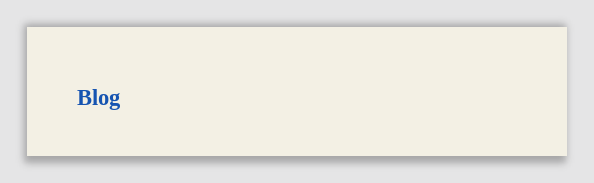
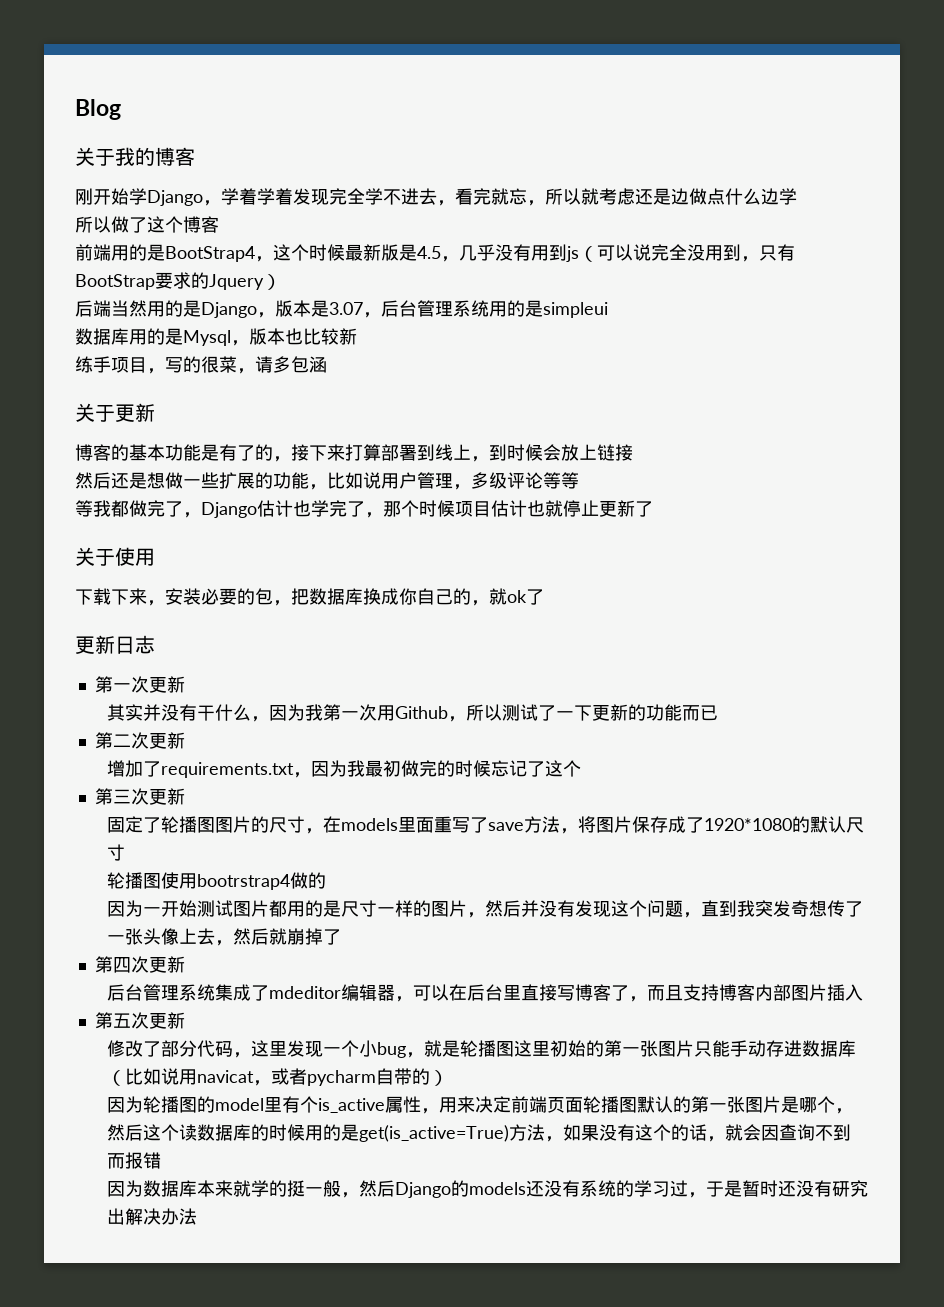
(121, 99) none -> [75,147,195,166] [75,188,797,206] [75,216,219,233] [75,244,795,262] [75,272,281,290] [75,300,608,318] [75,328,357,346] [75,356,327,374] [75,403,155,422] [75,444,633,462] [75,472,579,490] [75,500,653,518] [75,547,155,566] [75,588,544,606] [75,635,155,654] [94,676,185,693] [107,704,719,722] [94,732,185,749] [107,760,582,778] [94,788,185,805] [107,816,865,834] [107,844,126,861] [107,872,327,890] [107,900,864,918] [107,928,342,946] [94,956,185,973] [107,984,864,1002] [94,1012,185,1029] [107,1040,857,1058] [107,1068,449,1086] [107,1096,854,1114] [107,1124,852,1142] [107,1152,162,1169] [107,1180,869,1198] [107,1208,198,1225] // 关于我的博客 // 刚开始学Django，学着学着发现完全学不进去，看完就忘，所以就考虑还是边做点什么边学 // 所以做了这个博客 // 前端用的是BootStrap4，这个时候最新版是4.5，几乎没有用到js（可以说完全没用到，只有BootStrap要求的Jquery） // 后端当然用的是Django，版本是3.07，后台管理系统用的是simpleui // 数据库用的是Mysql，版本也比较新 // 练手项目，写的很菜，请多包涵 // 关于更新 // 博客的基本功能是有了的，接下来打算部署到线上，到时候会放上链接 // 然后还是想做一些扩展的功能，比如说用户管理，多级评论等等 // 等我都做完了，Django估计也学完了，那个时候项目估计也就停止更新了 // 关于使用 // 下载下来，安装必要的包，把数据库换成你自己的，就ok了 // 更新日志 // 第一次更新 // 其实并没有干什么，因为我第一次用Github，所以测试了一下更新的功能而已 // 第二次更新 // 增加了requirements.txt，因为我最初做完的时候忘记了这个 // 第三次更新 // 固定了轮播图图片的尺寸，在models里面重写了save方法，将图片保存成了1920*1080的默认尺寸 // 轮播图使用bootrstrap4做的 // 因为一开始测试图片都用的是尺寸一样的图片，然后并没有发现这个问题，直到我突发奇想传了一张头像上去，然后就崩掉了 // 第四次更新 // 后台管理系统集成了mdeditor编辑器，可以在后台里直接写博客了，而且支持博客内部图片插入 // 第五次更新 // 修改了部分代码，这里发现一个小bug，就是轮播图这里初始的第一张图片只能手动存进数据库（比如说用navicat，或者pycharm自带的） // 因为轮播图的model里有个is_active属性，用来决定前端页面轮播图默认的第一张图片是哪个，然后这个读数据库的时候用的是get(is_active=True)方法，如果没有这个的话，就会因查询不到而报错 // 因为数据库本来就学的挺一般，然后Django的models还没有系统的学习过，于是暂时还没有研究出解决办法

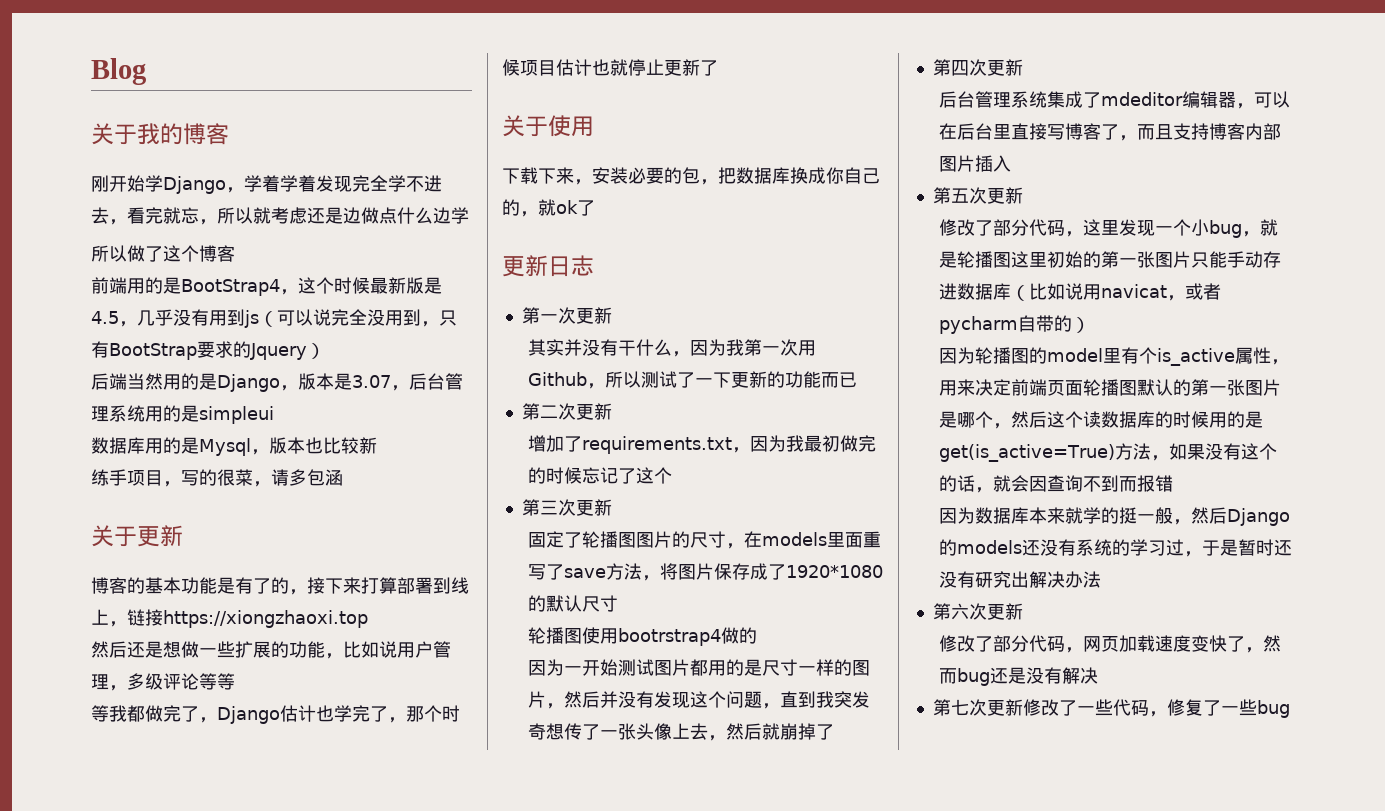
[489,444,597,461] 到时候会放上 -> (127, 624) none
(633, 452) none -> [163,610,368,628] https://xiongzhaoxi.top
(198, 1216) none -> [932,603,1023,620] [938,635,1281,653] [938,667,1098,686] [932,699,1290,718] // 第六次更新 // 修改了部分代码，网页加载速度变快了，然而bug还是没有解决 // 第七次更新修改了一些代码，修复了一些bug

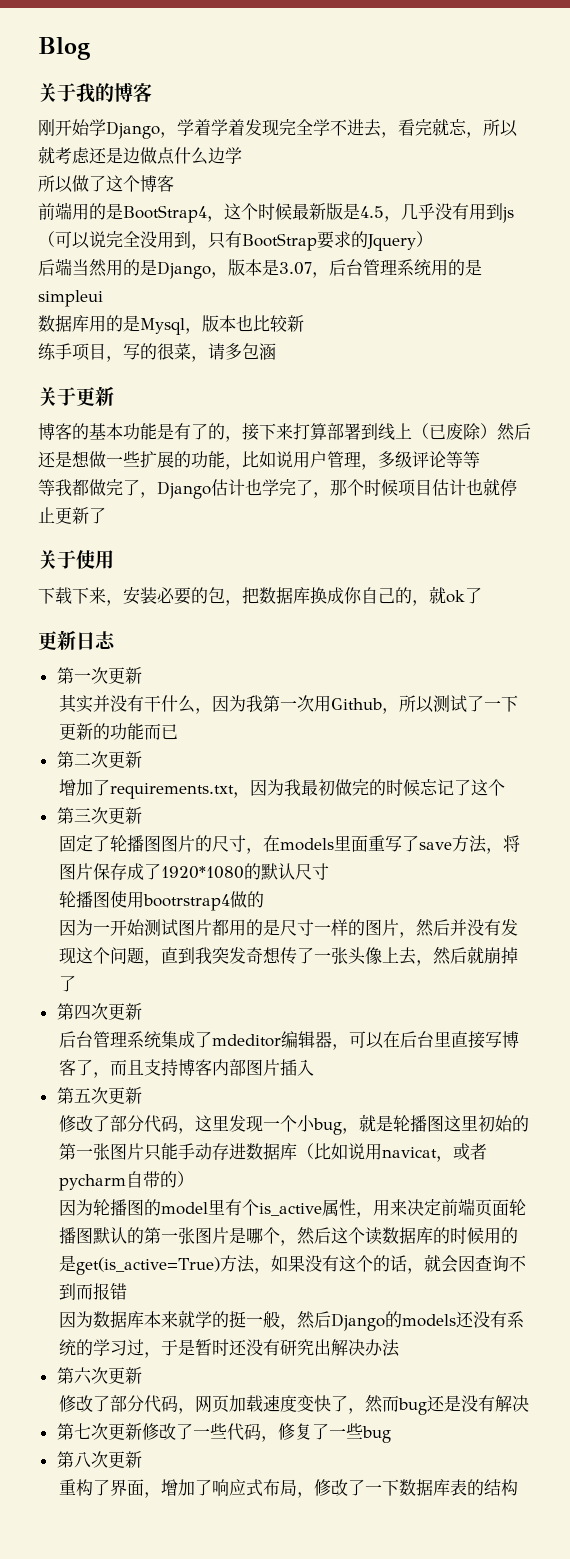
[109,609,368,628] ，链接https://xiongzhaoxi.top // -> [412,423,497,440] （已废除）
(1290, 709) none -> [56,1451,142,1468] [58,1479,518,1498] // 第八次更新 // 重构了界面，增加了响应式布局，修改了一下数据库表的结构

